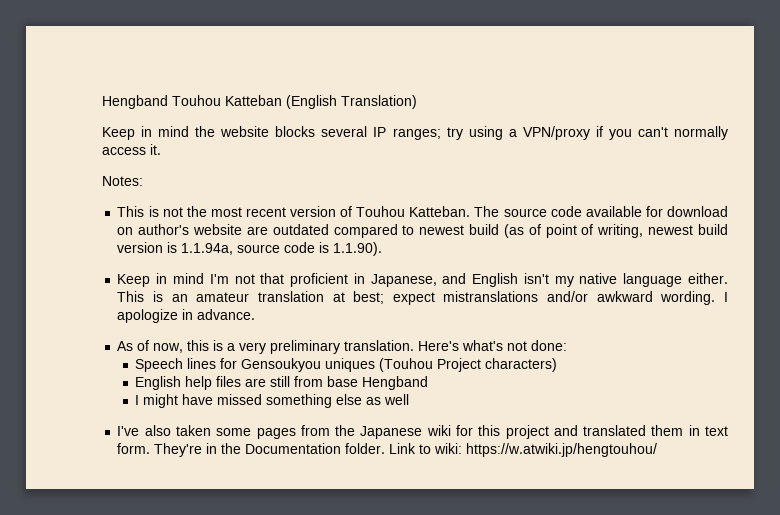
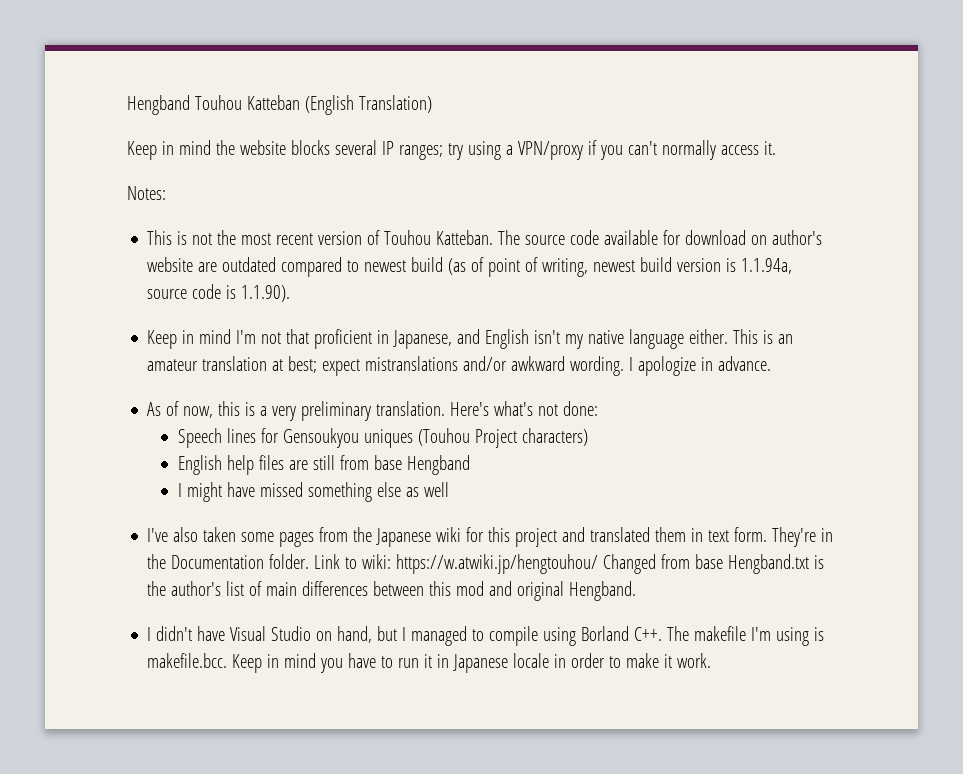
(658, 450) none -> [603,554,825,574] [147,581,637,601] [147,626,825,646] [147,653,712,673] Changed from base Hengband.txt is the author's list of main differences between this mod and original Hengband. // I didn't have Visual Studio on hand, but I managed to compile using Borland C++. The makefile I'm using is makefile.bcc. Keep in mind you have to run it in Japanese locale in order to make it work.

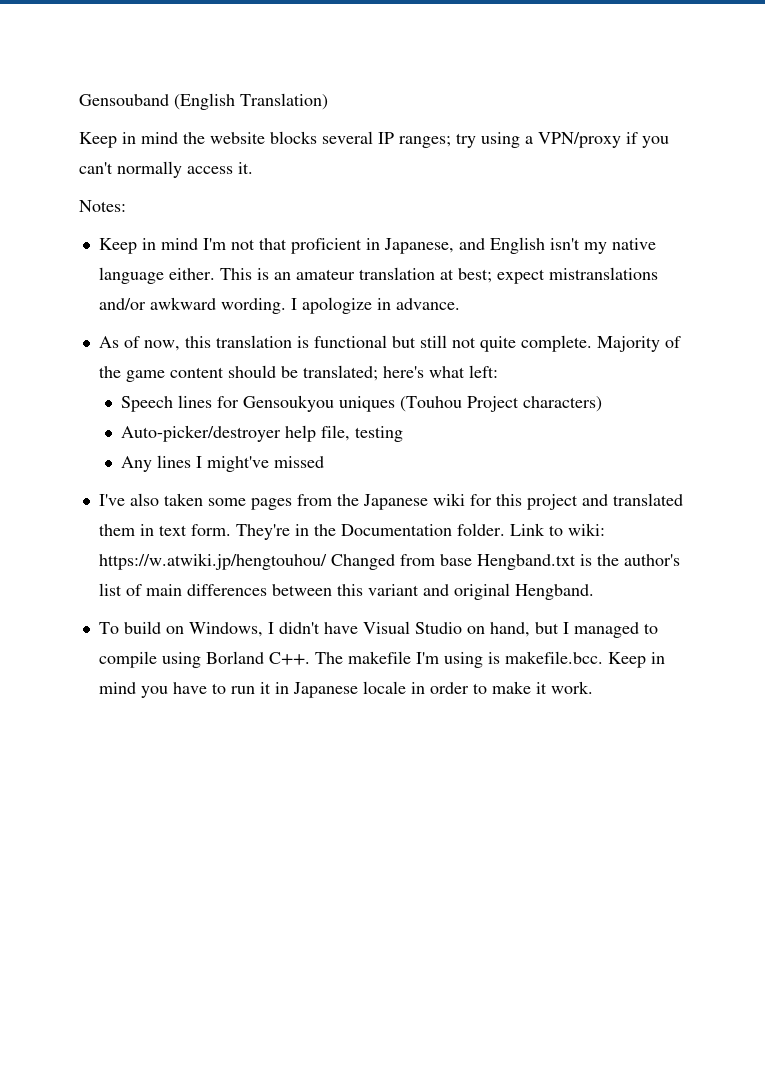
[127,95,300,115] Hengband Touhou Katteban -> [79,94,169,106] Gensouband
[147,230,823,245] [147,257,793,277] [147,284,291,302] // This is not the most recent version of Touhou Katteban. The source code available for download on author's website are outdated compared to newest build (as of point of writing, newest build version is 1.1.94a, source code is 1.1.90). -> (126, 206) none
[245,401,599,421] is a very preliminary translation. Here's what's not done: -> [215,335,681,352] [98,365,498,382] translation is functional but still not quite complete. Majority of the game content should be translated; here's what left:
[177,455,470,475] [177,482,449,502] English help files are still from base Hengband // I might have missed something else as well -> [120,425,403,442] [120,455,324,472] Auto-picker/destroyer help file, testing // Any lines I might've missed
[456,581,485,596] mod -> [367,584,419,596] variant
(637, 591) none -> [98,621,263,637] To build on Windows,

